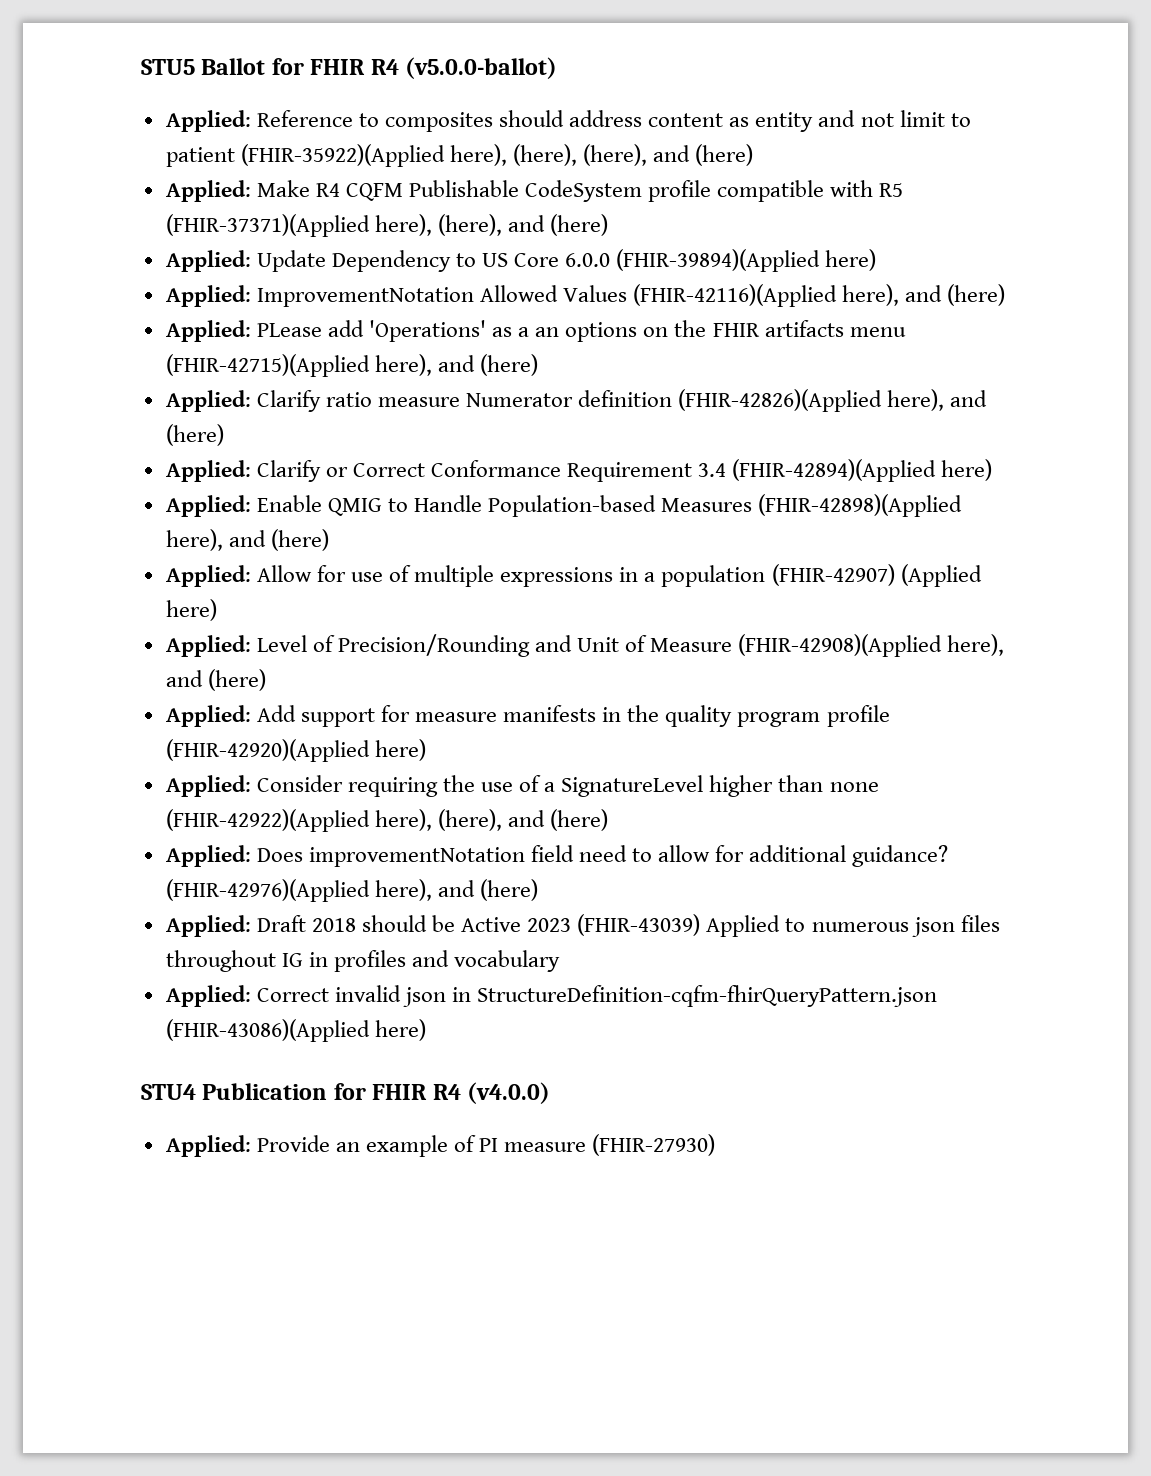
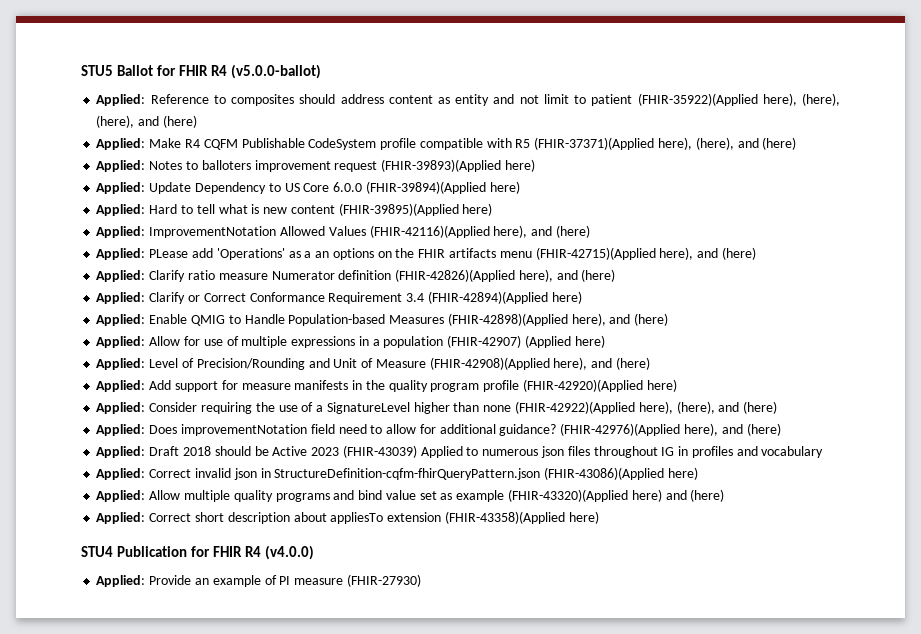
(609, 225) none -> [96,159,535,172] // Applied: Notes to balloters improvement request (FHIR-39893)(Applied here)
(877, 260) none -> [96,203,493,216] // Applied: Hard to tell what is new content (FHIR-39895)(Applied here)
(426, 1030) none -> [96,489,725,502] [96,511,599,524] // Applied: Allow multiple quality programs and bind value set as example (FHIR-43320)(Applied here) and (here) // Applied: Correct short description about appliesTo extension (FHIR-43358)(Applied here)

